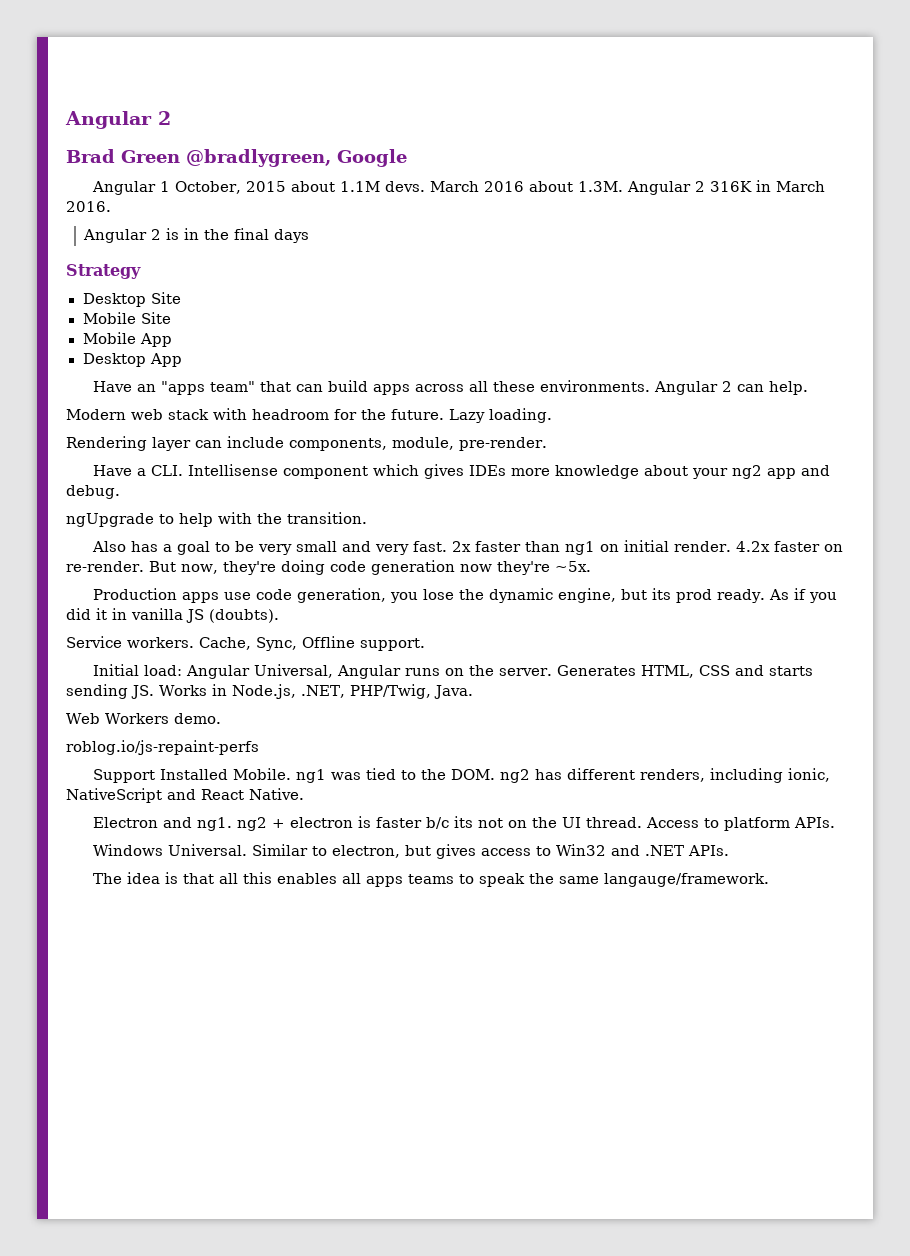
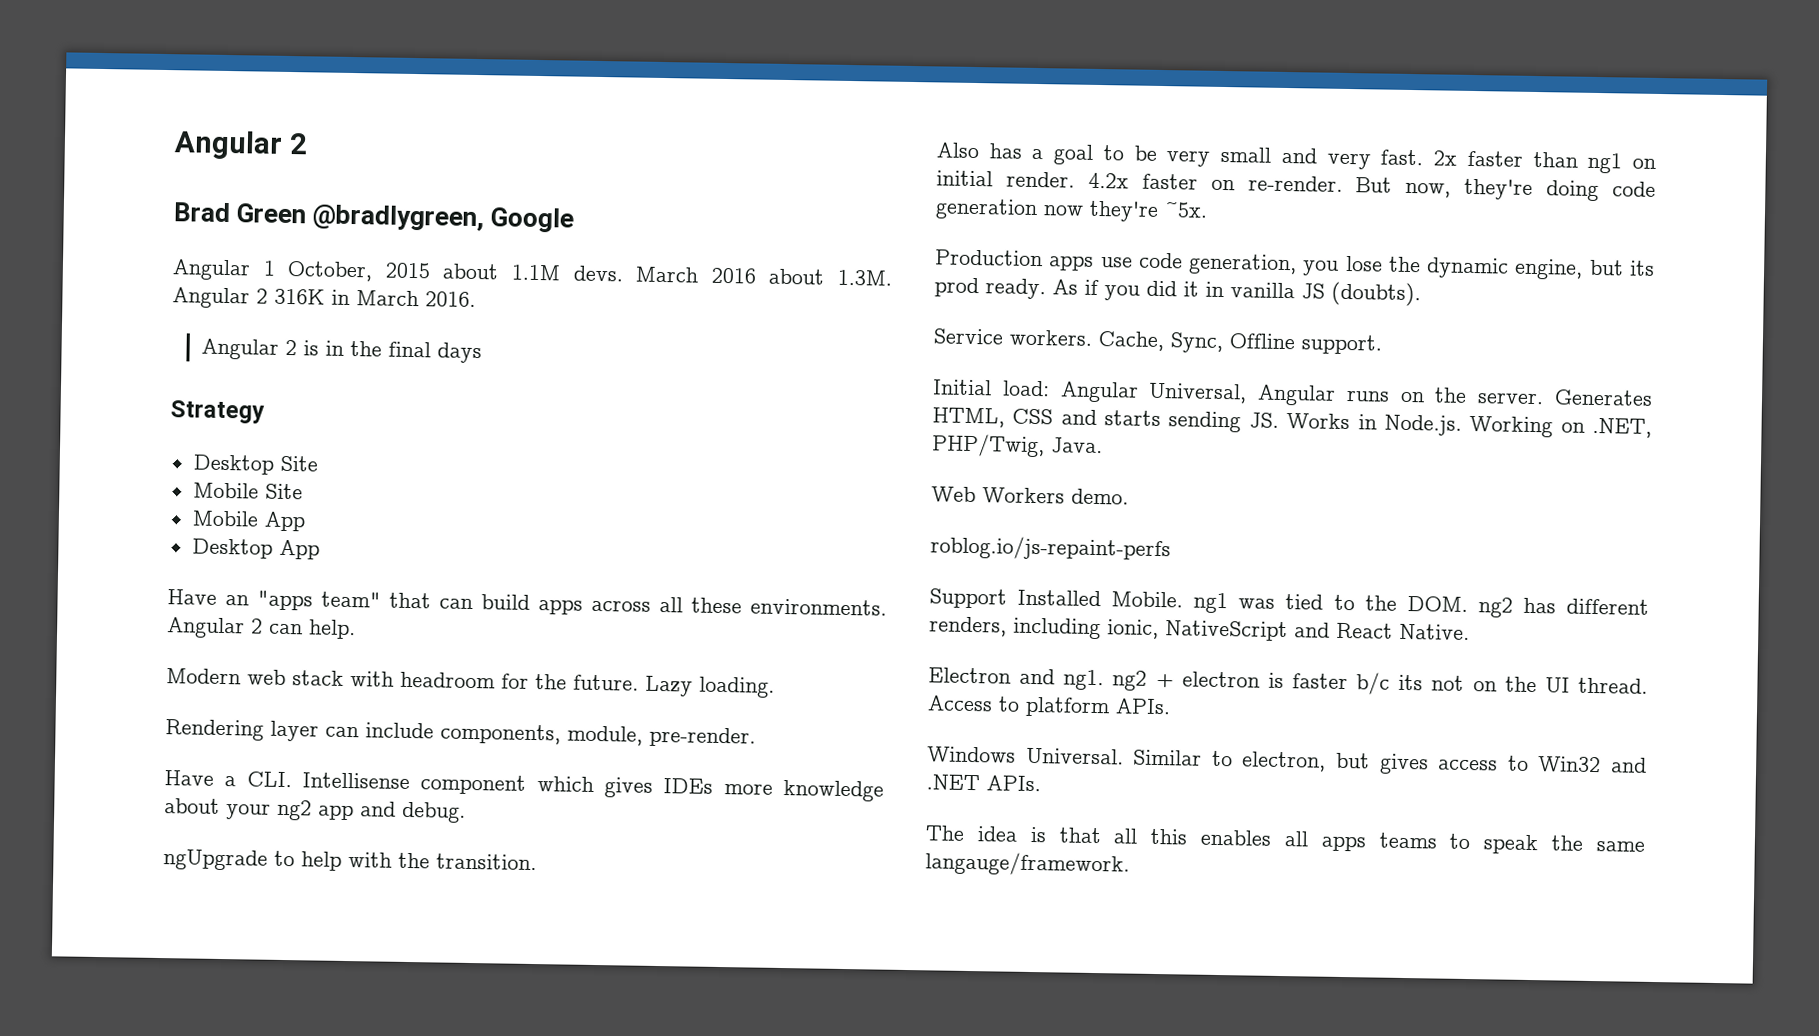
[231,684,296,699] Node.js, -> [1383,414,1585,438] Node.js. Working on

